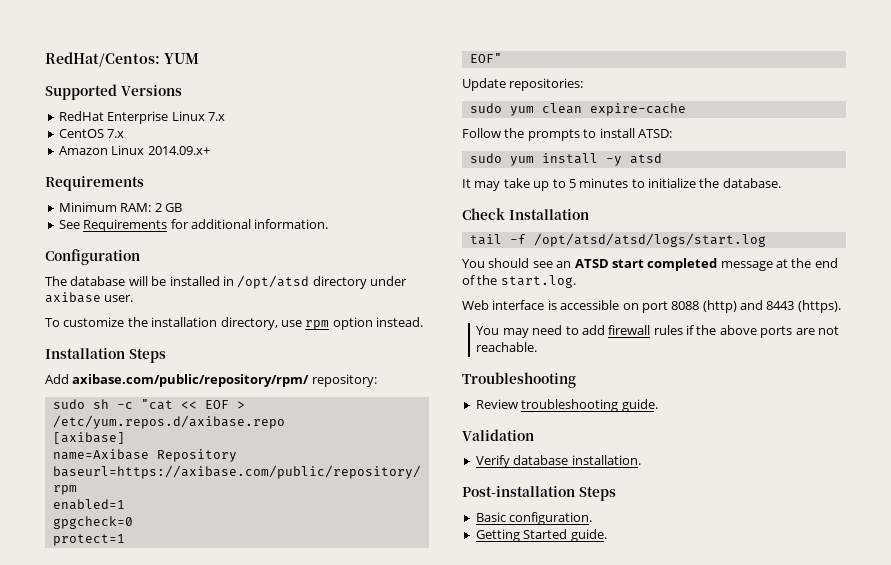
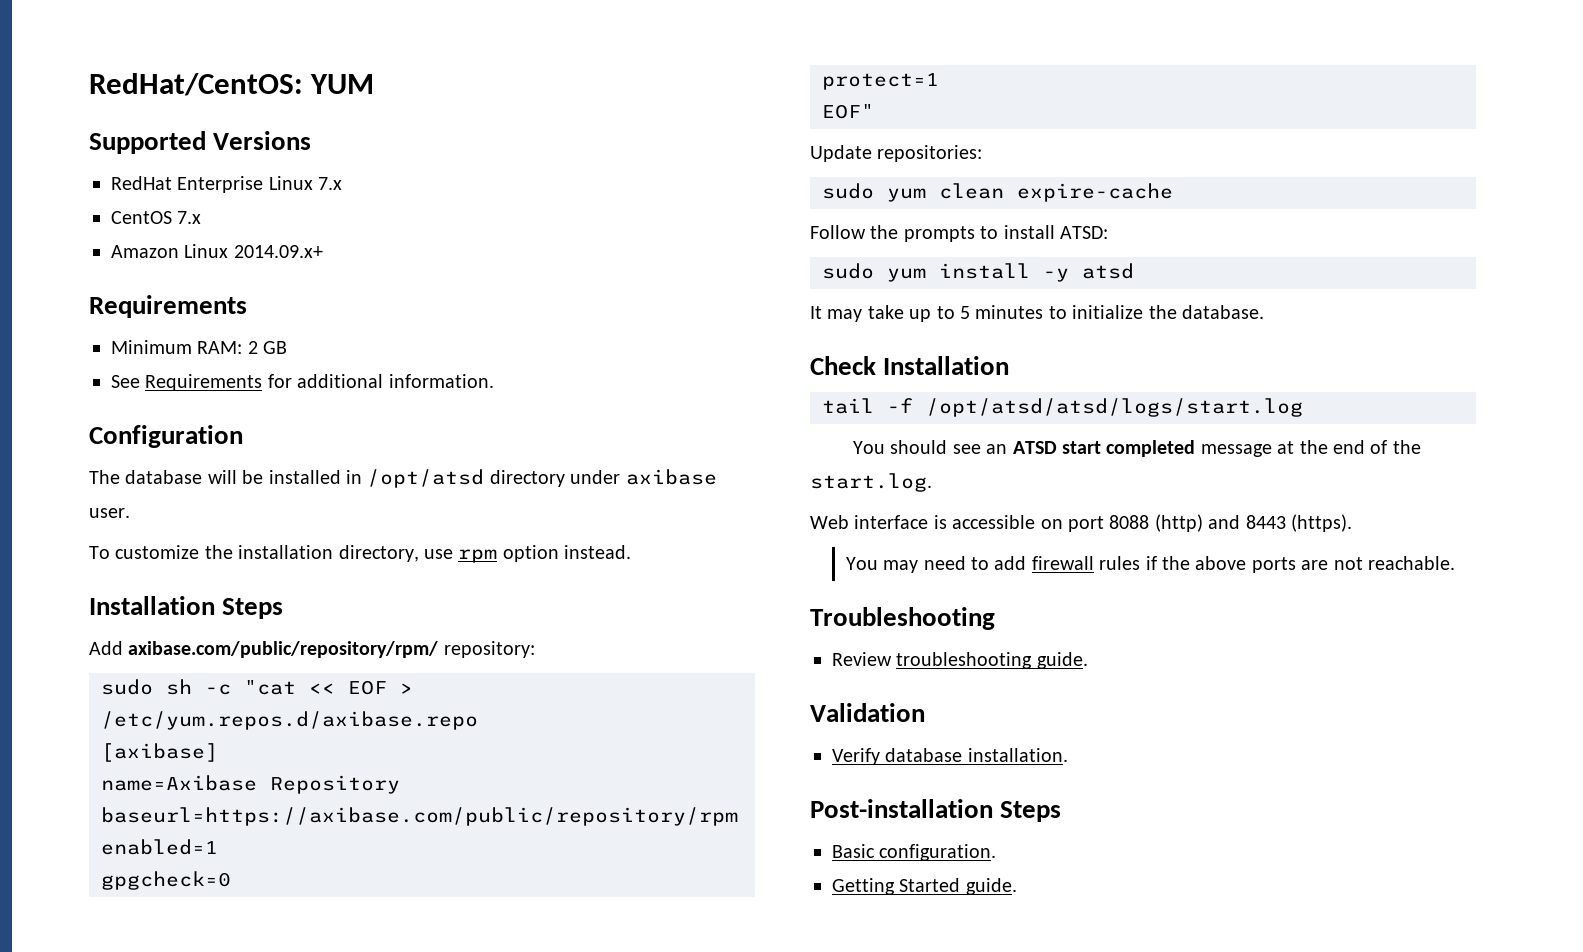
[45,52,160,67] RedHat/Centos: -> [89,73,303,96] RedHat/CentOS:

